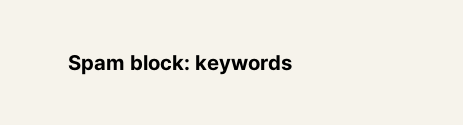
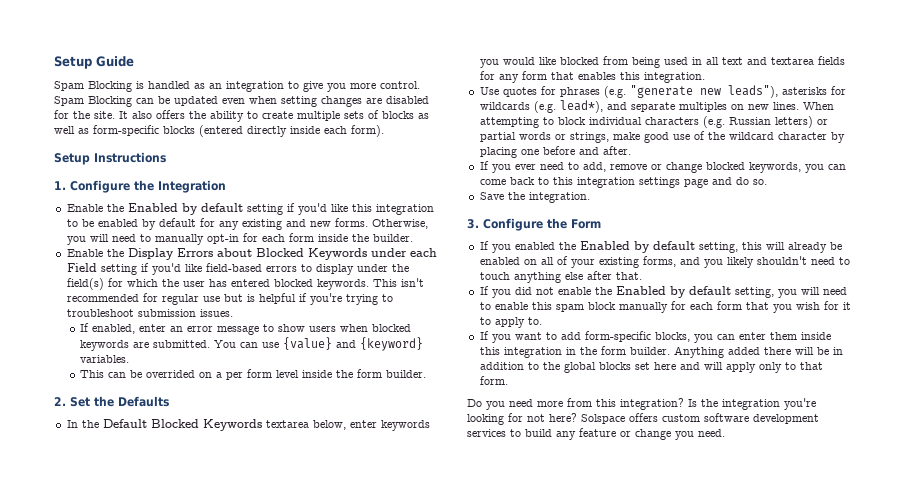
[68,54,293,75] Spam block: keywords -> [54,56,134,69] [54,81,420,92] [54,96,429,107] [54,110,429,122] [54,125,384,137] [54,152,166,165] [54,180,226,193] [66,203,434,215] [66,218,428,230] [66,233,413,245] [66,248,437,260] [66,263,409,275] [66,278,424,290] [66,293,393,305] [66,309,233,317] [80,323,412,335] [80,337,424,351] [80,355,130,363] [80,369,427,380] [54,396,169,407] [66,419,430,431] [479,56,845,68] [479,71,705,83] [479,85,846,98] [479,100,834,113] [479,116,828,128] [479,131,845,143] [479,146,631,158] [479,161,846,173] [479,177,767,188] [479,192,590,203] [467,218,601,231] [479,241,842,253] [479,256,850,268] [479,271,642,283] [479,286,847,298] [479,301,851,313] [479,317,542,328] [479,331,831,343] [479,346,843,358] [479,362,823,373] [479,376,508,385] [467,398,816,410] [467,413,819,425] [467,428,725,440] Setup Guide // Spam Blocking is handled as an integration to give you more control. Spam Blocking can be updated even when setting changes are disabled for the site. It also offers the ability to create multiple sets of blocks as well as form-specific blocks (entered directly inside each form). // Setup Instructions // 1. Configure the Integration // Enable the Enabled by default setting if you'd like this integration to be enabled by default for any existing and new forms. Otherwise, you will need to manually opt-in for each form inside the builder. // Enable the Display Errors about Blocked Keywords under each Field setting if you'd like field-based errors to display under the field(s) for which the user has entered blocked keywords. This isn't recommended for regular use but is helpful if you're trying to troubleshoot submission issues. // If enabled, enter an error message to show users when blocked keywords are submitted. You can use {value} and {keyword} variables. // This can be overrided on a per form level inside the form builder. // 2. Set the Defaults // In the Default Blocked Keywords textarea below, enter keywords you would like blocked from being used in all text and textarea fields for any form that enables this integration. // Use quotes for phrases (e.g. "generate new leads"), asterisks for wildcards (e.g. lead*), and separate multiples on new lines. When attempting to block individual characters (e.g. Russian letters) or partial words or strings, make good use of the wildcard character by placing one before and after. // If you ever need to add, remove or change blocked keywords, you can come back to this integration settings page and do so. // Save the integration. // 3. Configure the Form // If you enabled the Enabled by default setting, this will already be enabled on all of your existing forms, and you likely shouldn't need to touch anything else after that. // If you did not enable the Enabled by default setting, you will need to enable this spam block manually for each form that you wish for it to apply to. // If you want to add form-specific blocks, you can enter them inside this integration in the form builder. Anything added there will be in addition to the global blocks set here and will apply only to that form. // Do you need more from this integration? Is the integration you're looking for not here? Solspace offers custom software development services to build any feature or change you need.

